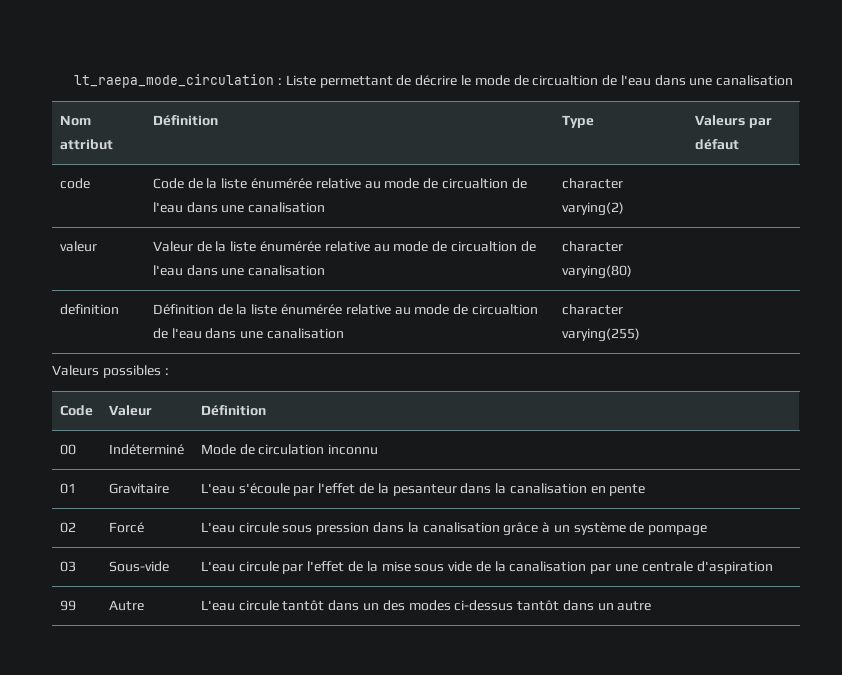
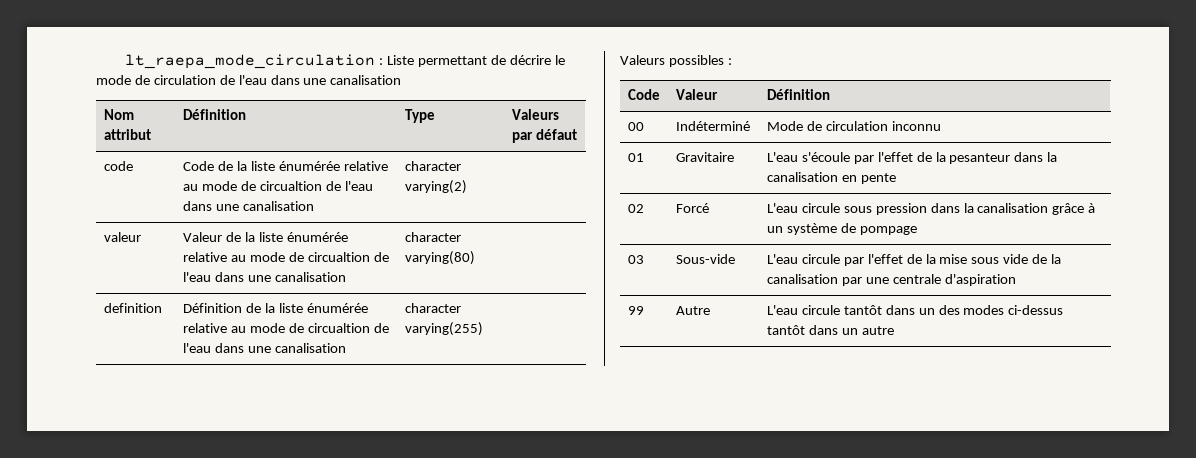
[532,75,599,86] circualtion -> [153,75,216,85] circulation

